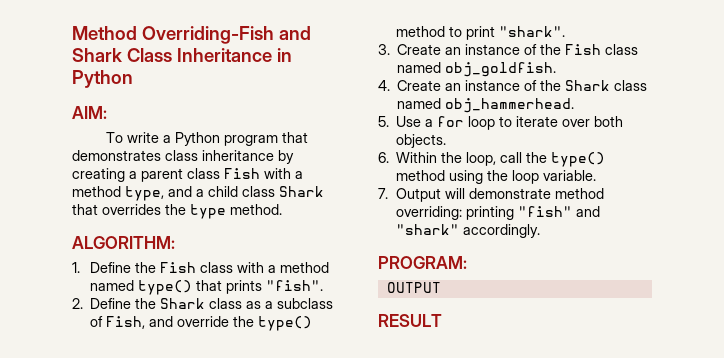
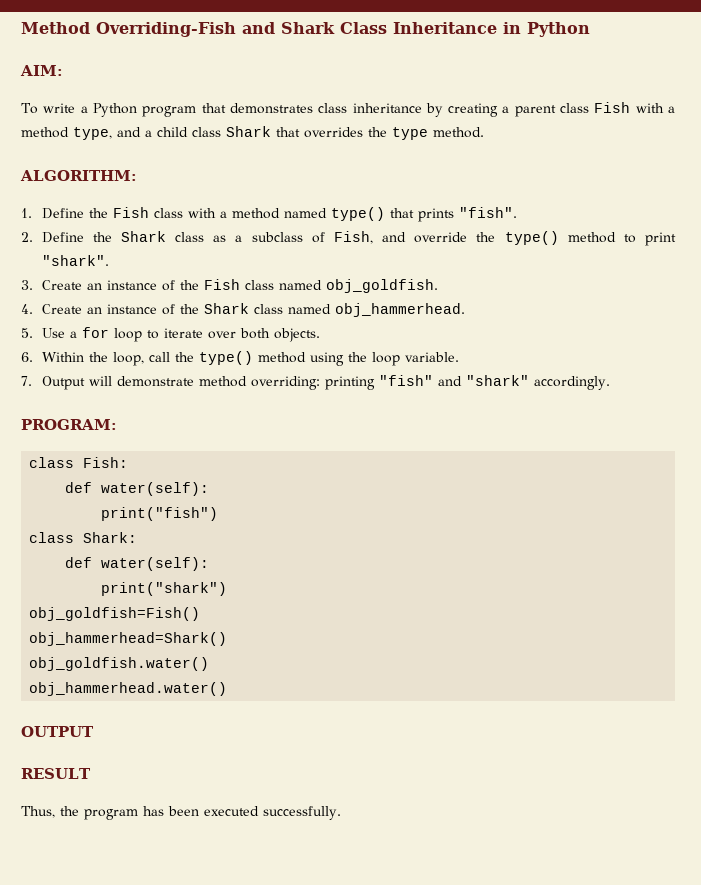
[386,282,441,293] [378,314,442,327] OUTPUT // RESULT -> [29,457,129,468] [65,482,210,496] [101,507,219,521] [29,532,138,543] [65,557,210,571] [101,582,228,596] [29,607,201,621] [29,632,228,646] [29,657,210,671] [29,682,228,696] [21,726,94,737] [21,768,91,779] [21,806,341,820] class Fish: // def water(self): // print("fish") // class Shark: // def water(self): // print("shark") // obj_goldfish=Fish() // obj_hammerhead=Shark() // obj_goldfish.water() // obj_hammerhead.water() // OUTPUT // RESULT // Thus, the program has been executed successfully.

